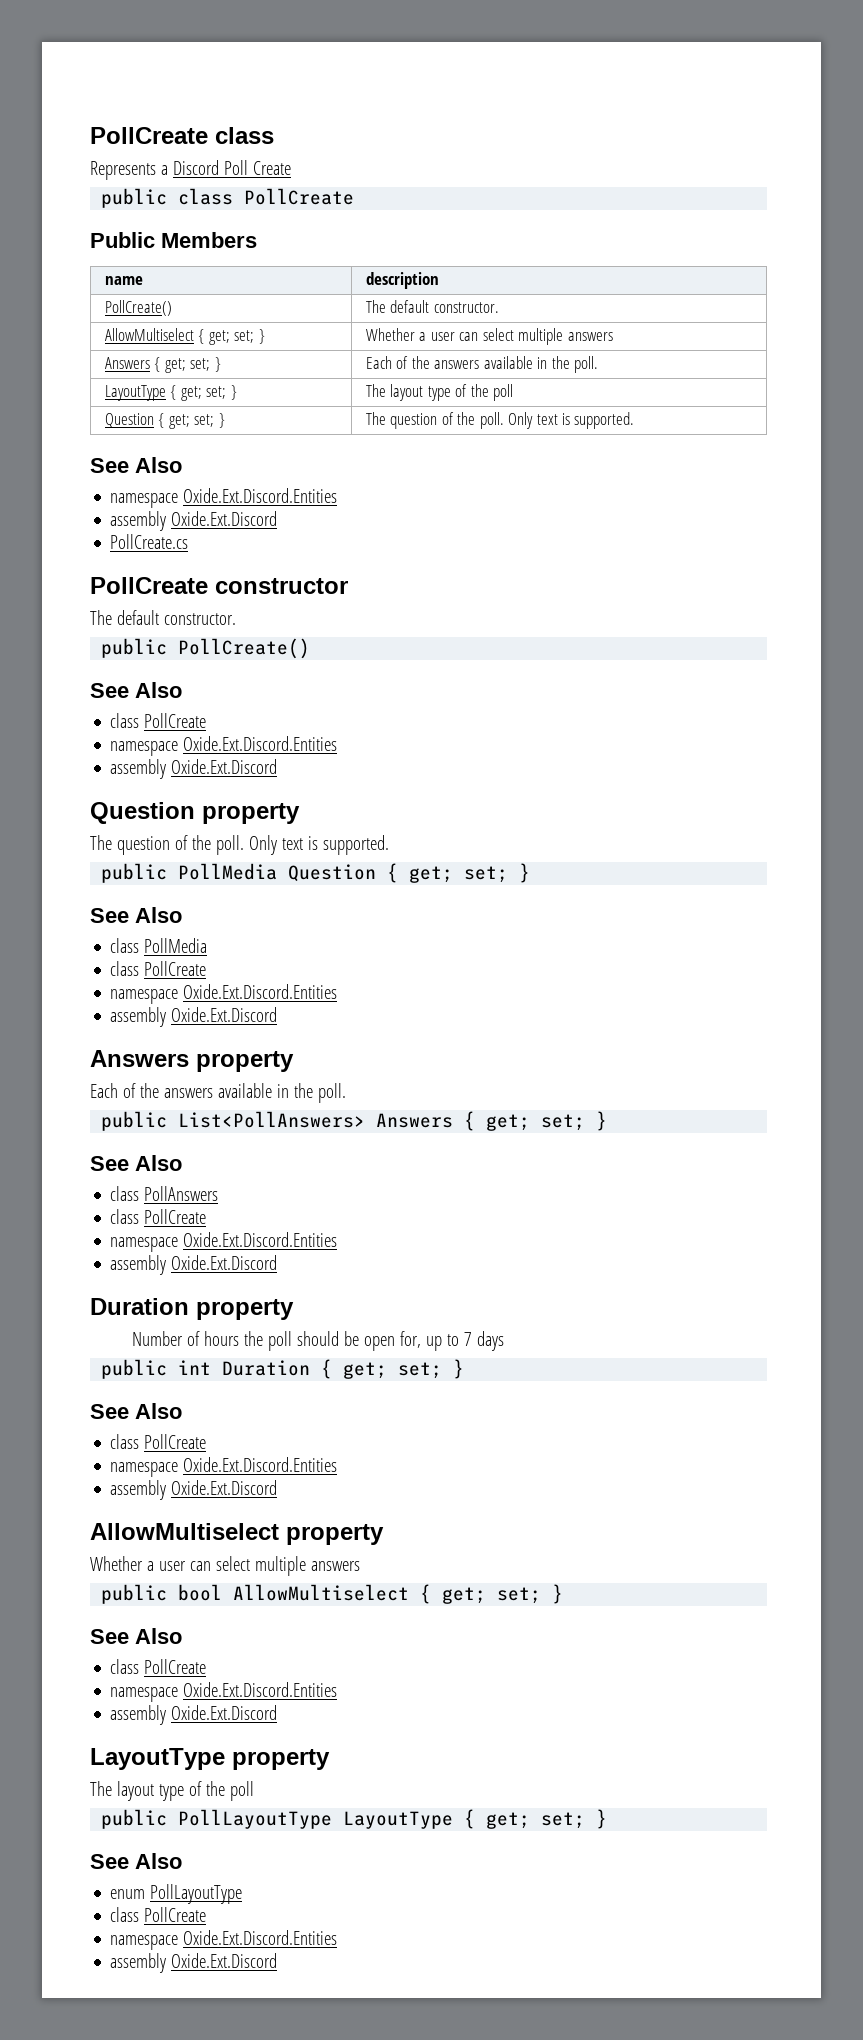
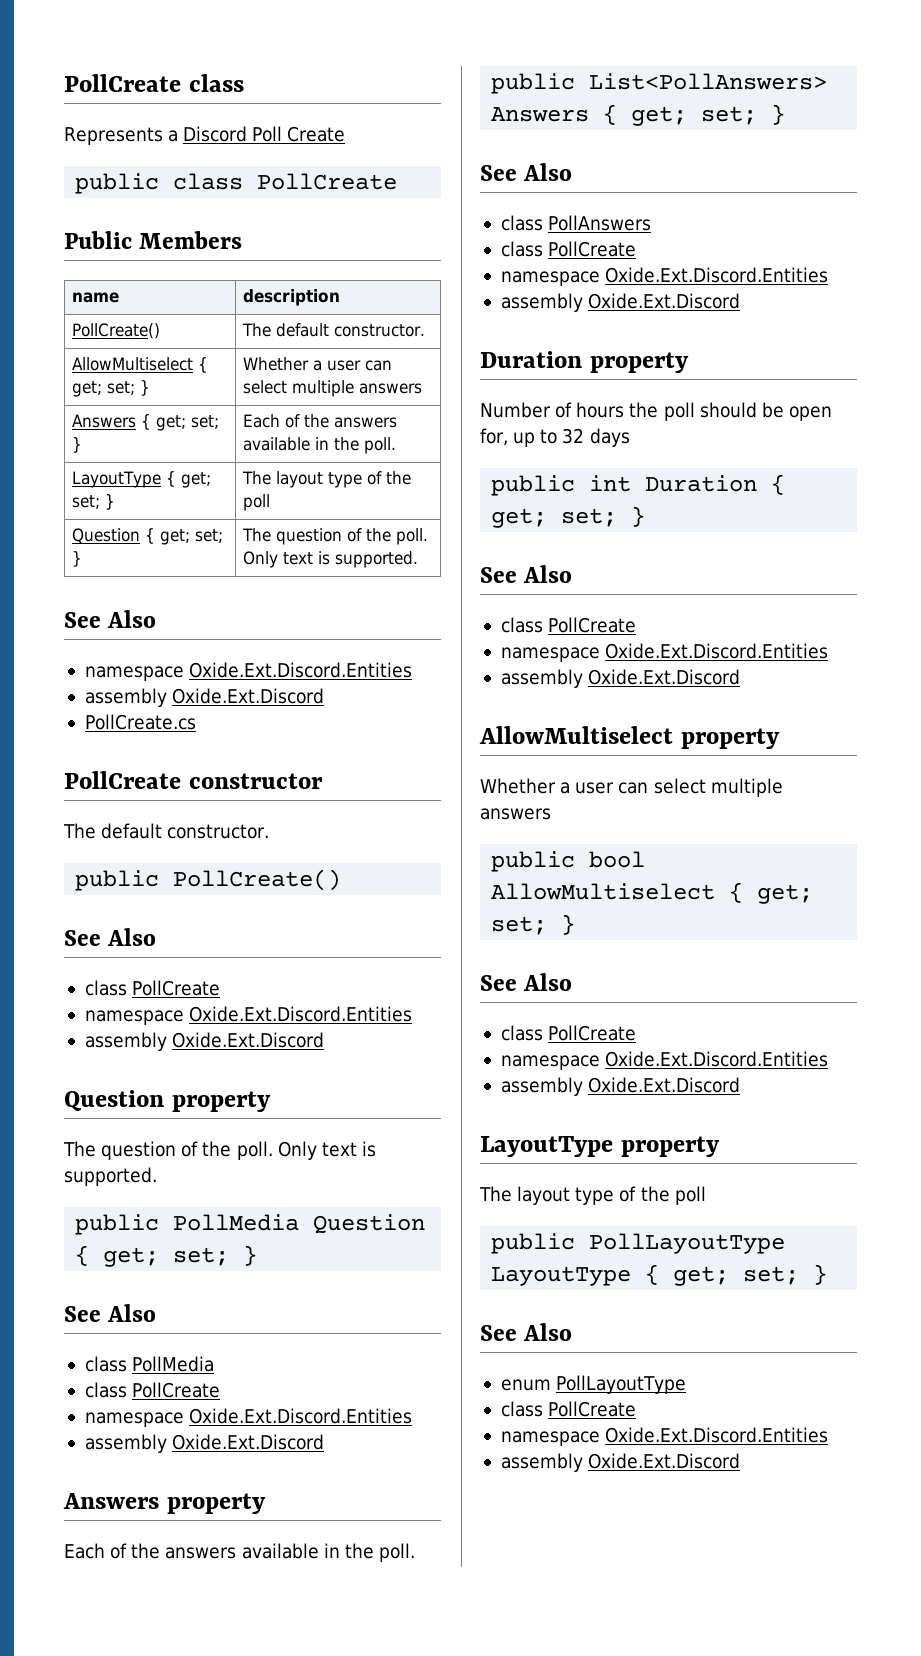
[464,1332,473,1346] 7 -> [562,428,585,444] 32

